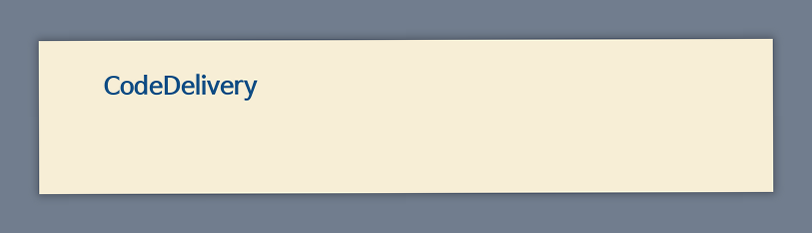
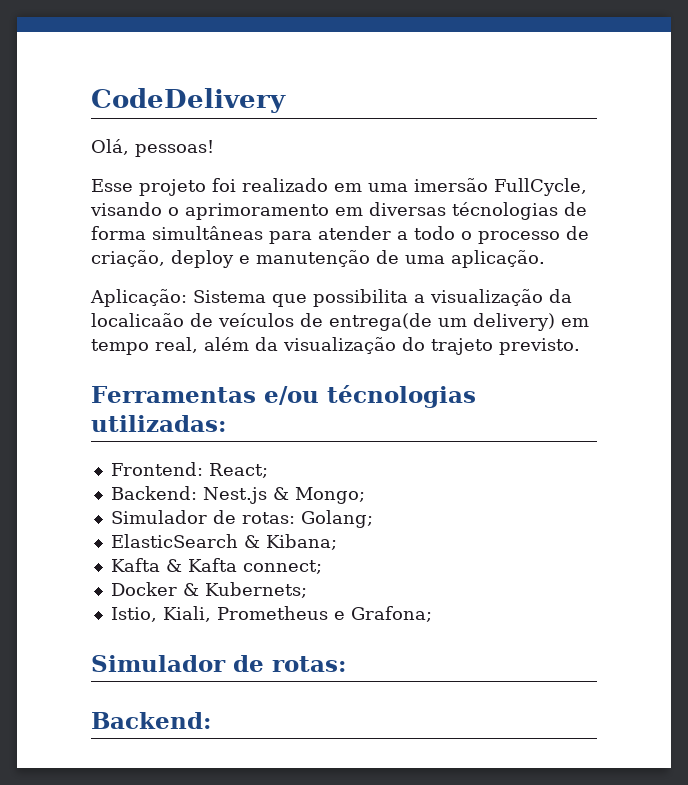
(258, 87) none -> [91,139,214,157] [91,178,587,196] [90,202,587,220] [91,226,589,244] [91,250,545,268] [90,289,572,307] [91,313,589,331] [91,337,580,355] [91,385,476,408] [91,415,226,432] [110,462,268,478] [110,486,365,504] [110,510,373,528] [110,534,337,550] [110,558,322,574] [110,582,307,598] [110,606,432,622] [91,655,346,672] [91,712,211,729] // Olá, pessoas! // Esse projeto foi realizado em uma imersão FullCycle, visando o aprimoramento em diversas técnologias de forma simultâneas para atender a todo o processo de criação, deploy e manutenção de uma aplicação. // Aplicação: Sistema que possibilita a visualização da localicaão de veículos de entrega(de um delivery) em tempo real, além da visualização do trajeto previsto. // Ferramentas e/ou técnologias utilizadas: // Frontend: React; // Backend: Nest.js & Mongo; // Simulador de rotas: Golang; // ElasticSearch & Kibana; // Kafta & Kafta connect; // Docker & Kubernets; // Istio, Kiali, Prometheus e Grafona; // Simulador de rotas: // Backend:

